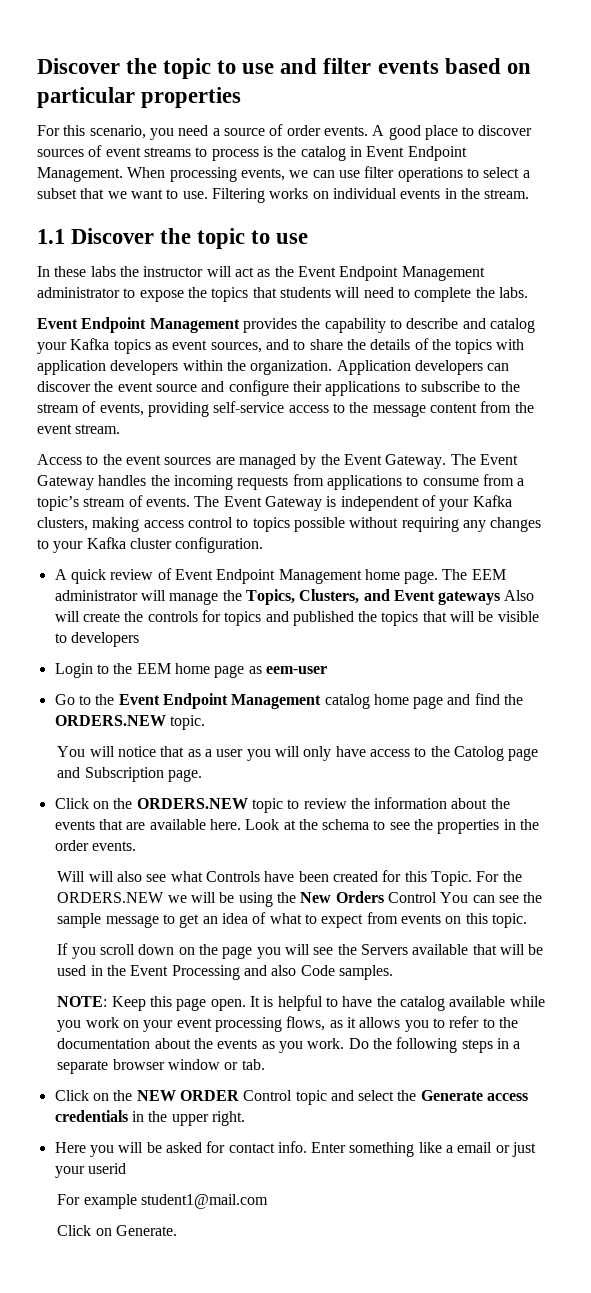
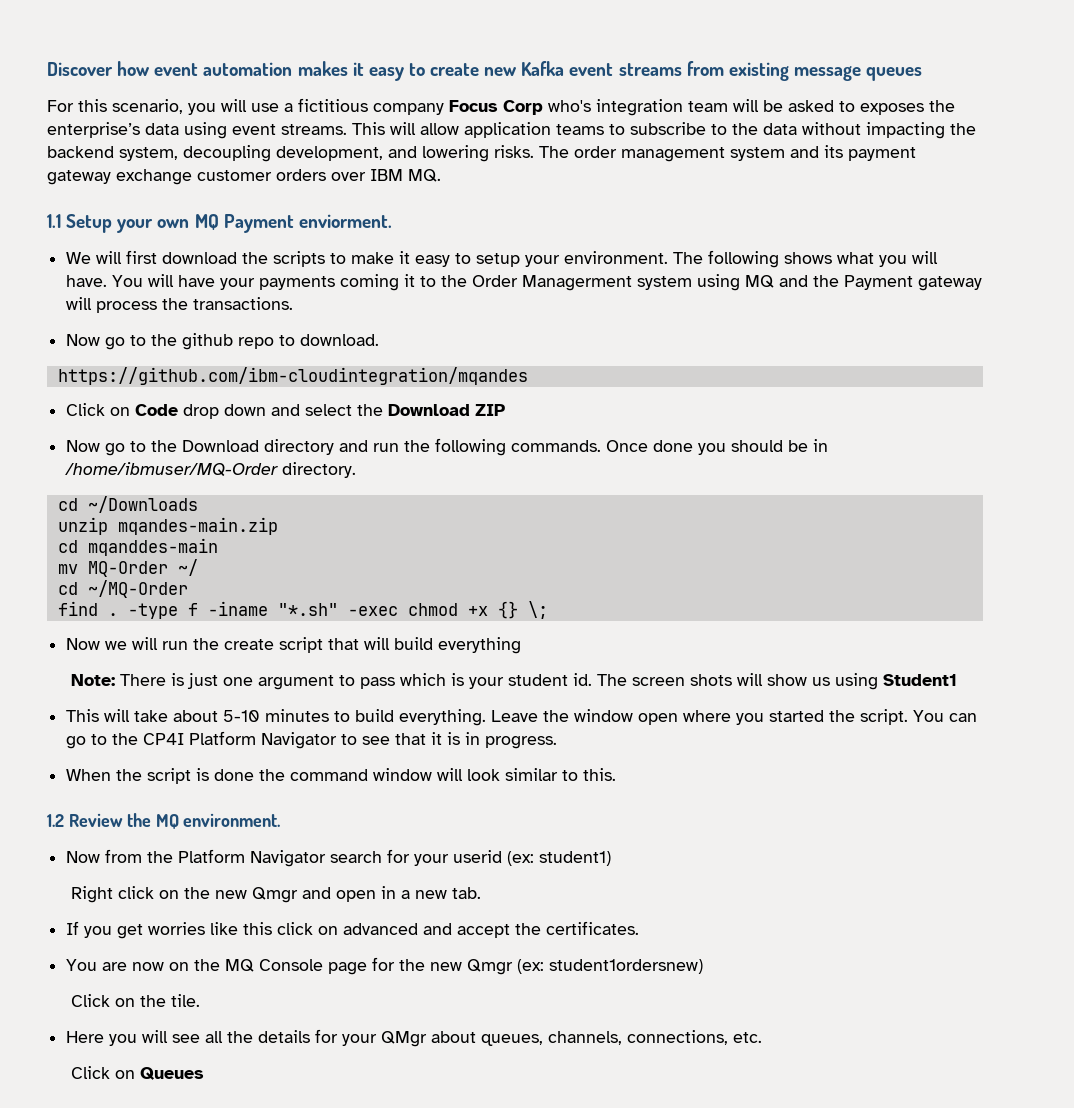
[37,58,531,79] [37,87,242,108] [37,124,533,140] [37,145,467,161] [37,166,530,182] [37,188,530,203] [37,228,309,249] [37,266,485,281] [37,287,528,302] [37,317,535,333] [37,338,525,354] [37,360,510,375] [37,380,520,396] [37,401,534,417] [37,424,121,434] [37,454,518,469] [37,474,525,490] [37,495,512,511] [37,517,542,532] [37,537,264,553] [54,568,506,584] [54,589,535,605] [54,610,539,626] [54,632,139,647] [54,663,327,678] [54,693,524,709] [54,715,205,730] [57,746,539,761] [57,767,203,782] [54,797,510,813] [54,819,540,834] [54,840,136,851] [57,870,522,886] [57,891,543,907] [57,912,527,928] [57,943,544,959] [57,965,394,980] [57,995,545,1011] [57,1016,518,1032] [57,1037,521,1053] [57,1059,265,1074] [54,1090,529,1105] [54,1110,245,1126] [54,1141,537,1157] [54,1163,126,1178] [57,1194,269,1209] [57,1225,178,1236] Discover the topic to use and filter events based on particular properties // For this scenario, you need a source of order events. A good place to discover sources of event streams to process is the catalog in Event Endpoint Management. When processing events, we can use filter operations to select a subset that we want to use. Filtering works on individual events in the stream. // 1.1 Discover the topic to use // In these labs the instructor will act as the Event Endpoint Management administrator to expose the topics that students will need to complete the labs. // Event Endpoint Management provides the capability to describe and catalog your Kafka topics as event sources, and to share the details of the topics with application developers within the organization. Application developers can discover the event source and configure their applications to subscribe to the stream of events, providing self-service access to the message content from the event stream. // Access to the event sources are managed by the Event Gateway. The Event Gateway handles the incoming requests from applications to consume from a topic’s stream of events. The Event Gateway is independent of your Kafka clusters, making access control to topics possible without requiring any changes to your Kafka cluster configuration. // A quick review of Event Endpoint Management home page. The EEM administrator will manage the Topics, Clusters, and Event gateways Also will create the controls for topics and published the topics that will be visible to developers // Login to the EEM home page as eem-user // Go to the Event Endpoint Management catalog home page and find the ORDERS.NEW topic. // You will notice that as a user you will only have access to the Catolog page and Subscription page. // Click on the ORDERS.NEW topic to review the information about the events that are available here. Look at the schema to see the properties in the order events. // Will will also see what Controls have been created for this Topic. For the ORDERS.NEW we will be using the New Orders Control You can see the sample message to get an idea of what to expect from events on this topic. // If you scroll down on the page you will see the Servers available that will be used in the Event Processing and also Code samples. // NOTE: Keep this page open. It is helpful to have the catalog available while you work on your event processing flows, as it allows you to refer to the documentation about the events as you work. Do the following steps in a separate browser window or tab. // Click on the NEW ORDER Control topic and select the Generate access credentials in the upper right. // Here you will be asked for contact info. Enter something like a email or just your userid // For example student1@mail.com // Click on Generate. -> [47,61,923,81] [47,98,955,116] [47,122,976,139] [47,145,916,162] [47,169,441,185] [47,214,392,233] [66,250,939,268] [66,274,983,291] [66,297,294,313] [66,333,380,350] [57,367,528,385] [66,403,506,419] [66,438,829,456] [65,462,357,478] [57,496,198,513] [57,517,278,535] [57,538,218,556] [57,559,198,577] [57,580,188,598] [57,601,548,619] [66,637,522,654] [71,673,958,690] [66,709,978,726] [66,731,558,749] [66,768,617,784] [47,813,281,829] [66,849,612,867] [71,886,482,903] [66,921,640,939] [66,957,704,975] [71,994,201,1007] [66,1029,763,1047] [71,1066,205,1080] Discover how event automation makes it easy to create new Kafka event streams from existing message queues // For this scenario, you will use a fictitious company Focus Corp who's integration team will be asked to exposes the enterprise’s data using event streams. This will allow application teams to subscribe to the data without impacting the backend system, decoupling development, and lowering risks. The order management system and its payment gateway exchange customer orders over IBM MQ. // 1.1 Setup your own MQ Payment enviorment. // We will first download the scripts to make it easy to setup your environment. The following shows what you will have. You will have your payments coming it to the Order Managerment system using MQ and the Payment gateway will process the transactions. // Now go to the github repo to download. // https://github.com/ibm-cloudintegration/mqandes // Click on Code drop down and select the Download ZIP // Now go to the Download directory and run the following commands. Once done you should be in /home/ibmuser/MQ-Order directory. // cd ~/Downloads // unzip mqandes-main.zip // cd mqanddes-main // mv MQ-Order ~/ // cd ~/MQ-Order // find . -type f -iname "*.sh" -exec chmod +x {} \; // Now we will run the create script that will build everything // Note: There is just one argument to pass which is your student id. The screen shots will show us using Student1 // This will take about 5-10 minutes to build everything. Leave the window open where you started the script. You can go to the CP4I Platform Navigator to see that it is in progress. // When the script is done the command window will look similar to this. // 1.2 Review the MQ environment. // Now from the Platform Navigator search for your userid (ex: student1) // Right click on the new Qmgr and open in a new tab. // If you get worries like this click on advanced and accept the certificates. // You are now on the MQ Console page for the new Qmgr (ex: student1ordersnew) // Click on the tile. // Here you will see all the details for your QMgr about queues, channels, connections, etc. // Click on Queues

